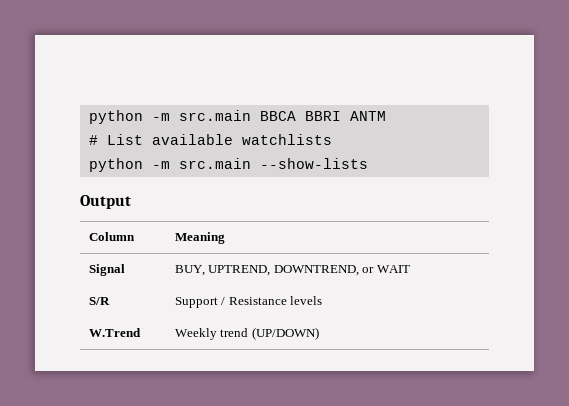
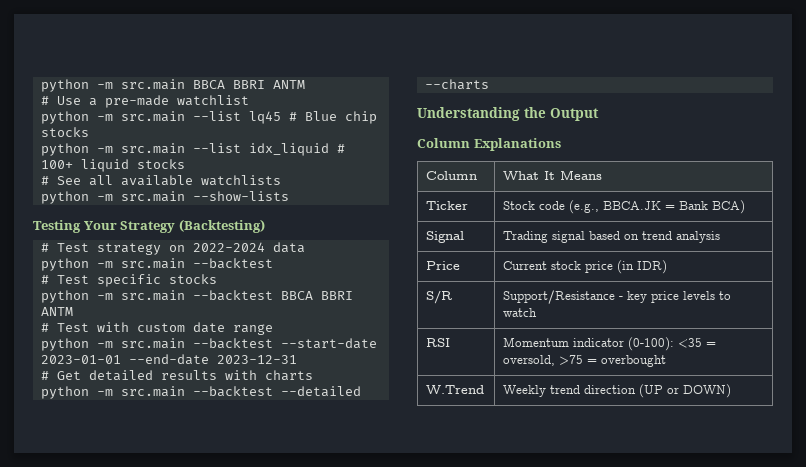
[106,134,143,145] List -> [56,95,249,108] [40,111,377,124] [40,127,89,137] [40,143,345,156] [40,159,185,172] [40,175,113,186] Use a pre-made watchlist // python -m src.main --list lq45 # Blue chip stocks // python -m src.main --list idx_liquid # 100+ liquid stocks // # See all
(368, 163) none -> [33,219,265,233] [40,242,305,255] [40,258,273,271] [40,274,217,287] [40,290,353,303] [40,307,73,316] [40,322,273,335] [40,338,377,351] [40,354,297,365] [40,370,313,381] [40,386,361,399] [424,79,489,90] [417,107,546,121] Testing Your Strategy (Backtesting) // # Test strategy on 2022-2024 data // python -m src.main --backtest // # Test specific stocks // python -m src.main --backtest BBCA BBRI ANTM // # Test with custom date range // python -m src.main --backtest --start-date 2023-01-01 --end-date 2023-12-31 // # Get detailed results with charts // python -m src.main --backtest --detailed --charts // Understanding the
(131, 202) none -> [417,138,561,151] // Column Explanations
[174,232,225,244] [88,264,125,276] [174,265,410,276] [88,297,110,305] [174,296,323,308] Meaning // Signal | BUY, UPTREND, DOWNTREND, or WAIT // S/R | Support / Resistance levels -> [503,170,603,180] [426,201,469,210] [503,200,746,214] [426,231,465,243] [503,231,721,243] [426,261,461,270] [503,260,668,274] [426,290,453,304] [503,290,732,304] [503,308,538,317] [426,338,451,347] [503,337,717,351] [503,355,667,367] What It Means // Ticker | Stock code (e.g., BBCA.JK = Bank BCA) // Signal | Trading signal based on trend analysis // Price | Current stock price (in IDR) // S/R | Support/Resistance - key price levels to watch // RSI | Momentum indicator (0-100): <35 = oversold, >75 = overbought
[251,327,319,340] (UP/DOWN) -> [584,384,732,398] direction (UP or DOWN)

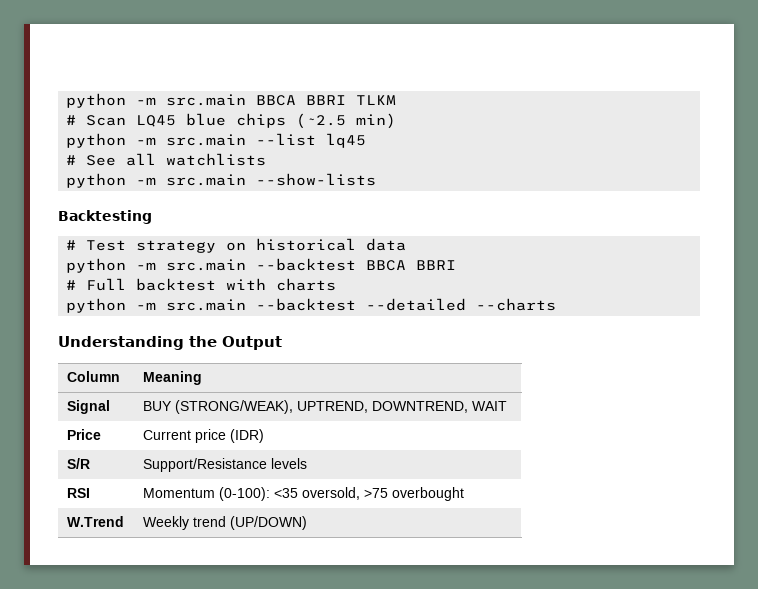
[272,80,305,89] [40,95,249,108] ANTM // # Use a pre-made watchlist -> [356,95,397,105] [66,113,397,129] TLKM // # Scan LQ45 blue chips (~2.5 min)
[288,111,377,124] [40,127,89,137] [40,143,345,156] [40,159,185,172] # Blue chip stocks // python -m src.main --list idx_liquid # 100+ liquid stocks -> (367, 140) none
[120,175,193,186] available -> (157, 159) none
[33,219,265,233] Testing Your Strategy (Backtesting) -> [58,210,152,224] Backtesting
[192,242,265,252] 2022-2024 -> [256,238,357,251] historical
[40,274,217,287] [40,290,353,303] [40,307,73,316] [40,322,273,335] [40,338,377,351] [40,354,297,365] [40,370,217,381] // # Test specific stocks // python -m src.main --backtest BBCA BBRI ANTM // # Test with custom date range // python -m src.main --backtest --start-date 2023-01-01 --end-date 2023-12-31 // # Get detailed results -> [366,260,457,271] [66,278,217,291] BBCA BBRI // # Full backtest
[417,138,561,151] // Column Explanations -> (282, 343) none
[503,170,603,180] [426,201,469,210] [503,200,746,214] [426,231,465,243] [503,231,721,243] [426,261,461,270] [503,260,668,274] What It Means // Ticker | Stock code (e.g., BBCA.JK = Bank BCA) // Signal | Trading signal based on trend analysis // Price | Current stock price (in IDR) -> [143,371,203,385] [67,400,111,414] [143,400,508,414] [67,429,102,440] [143,429,265,443] Meaning // Signal | BUY (STRONG/WEAK), UPTREND, DOWNTREND, WAIT // Price | Current price (IDR)
[619,291,680,303] - key price -> (268, 465) none
[719,291,732,300] [503,308,538,317] to watch -> (308, 463) none
[573,338,625,347] indicator -> (216, 493) none
[706,342,717,347] = -> (299, 493) none
[587,359,598,364] = -> (389, 493) none
[584,384,732,398] direction (UP or DOWN) -> [230,516,308,530] (UP/DOWN)

